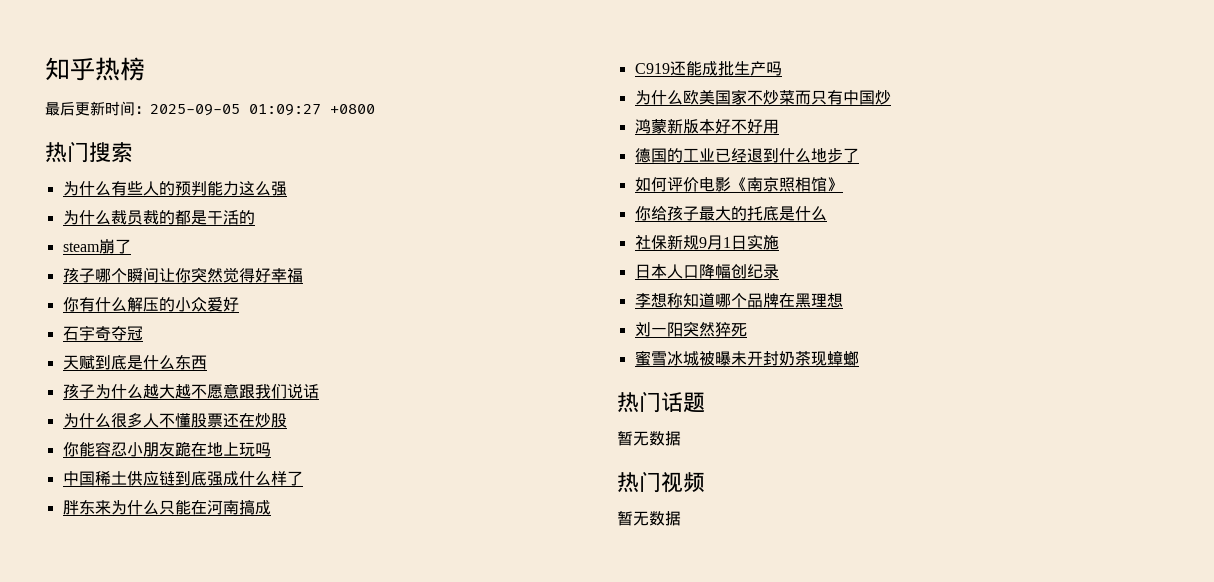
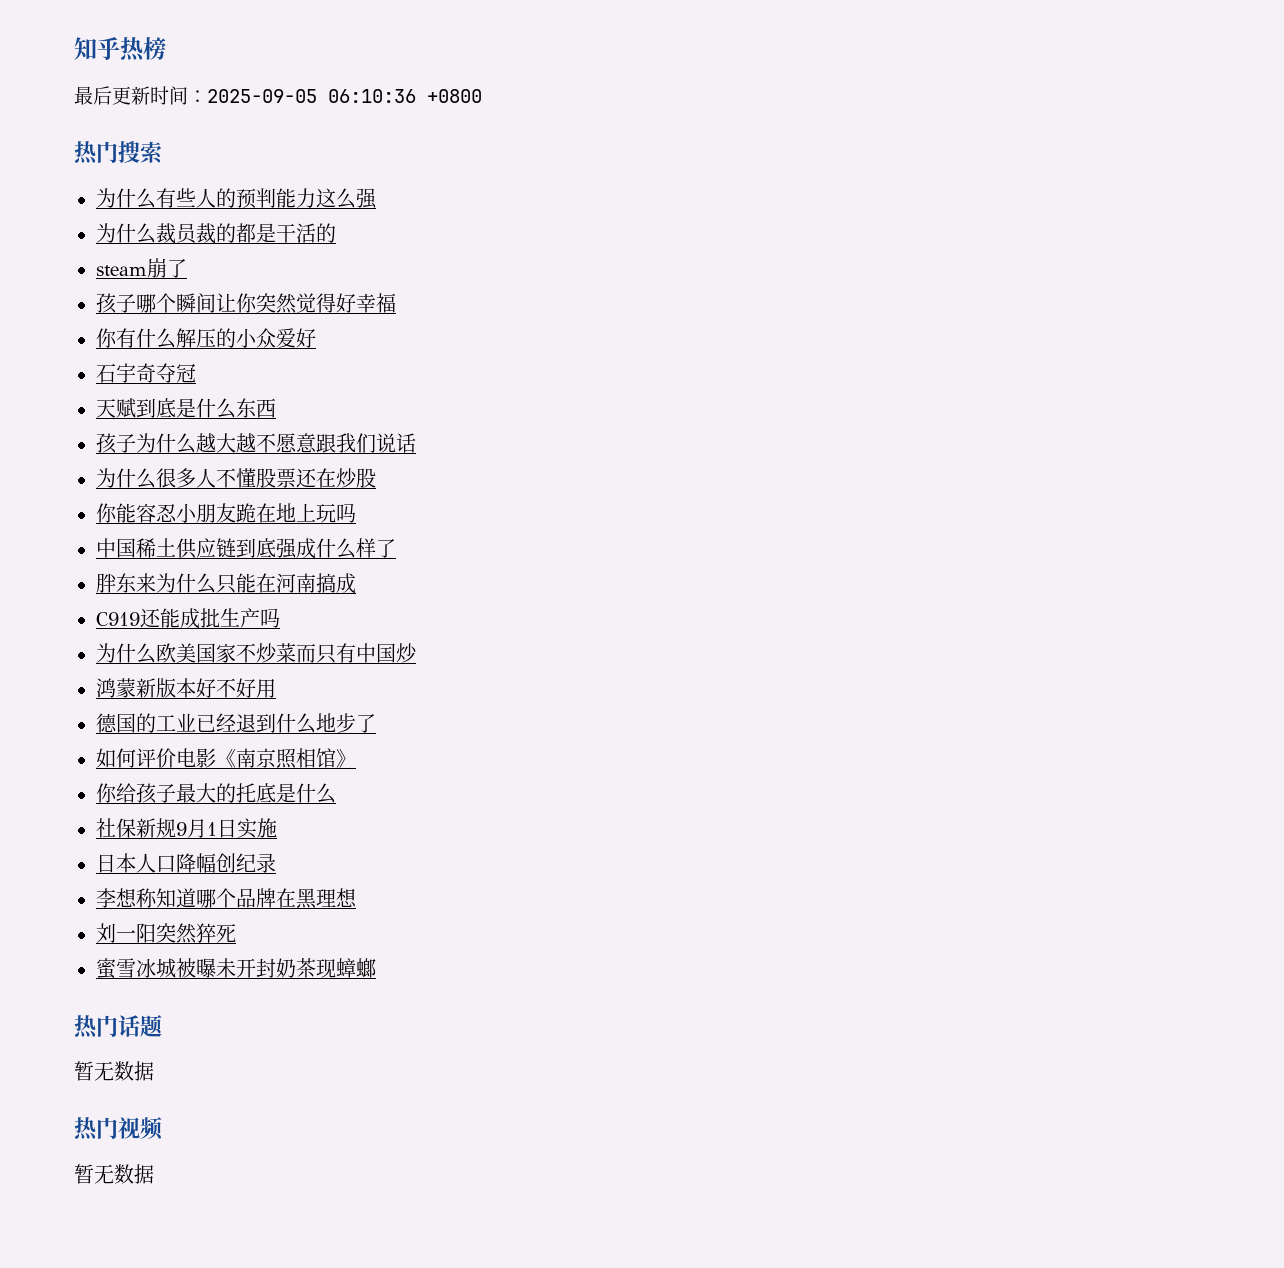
[249,104,321,116] 01:09:27 -> [328,89,416,103] 06:10:36

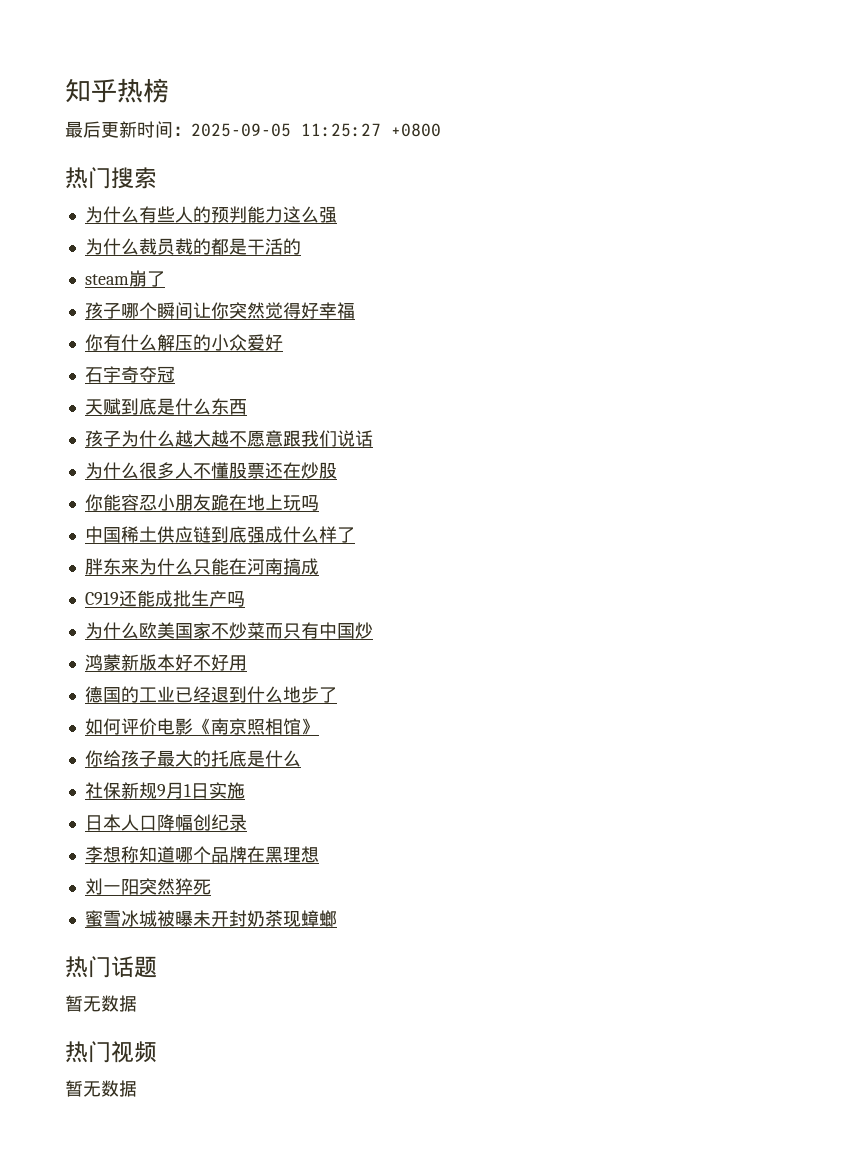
[328,89,416,103] 06:10:36 -> [301,123,381,137] 11:25:27

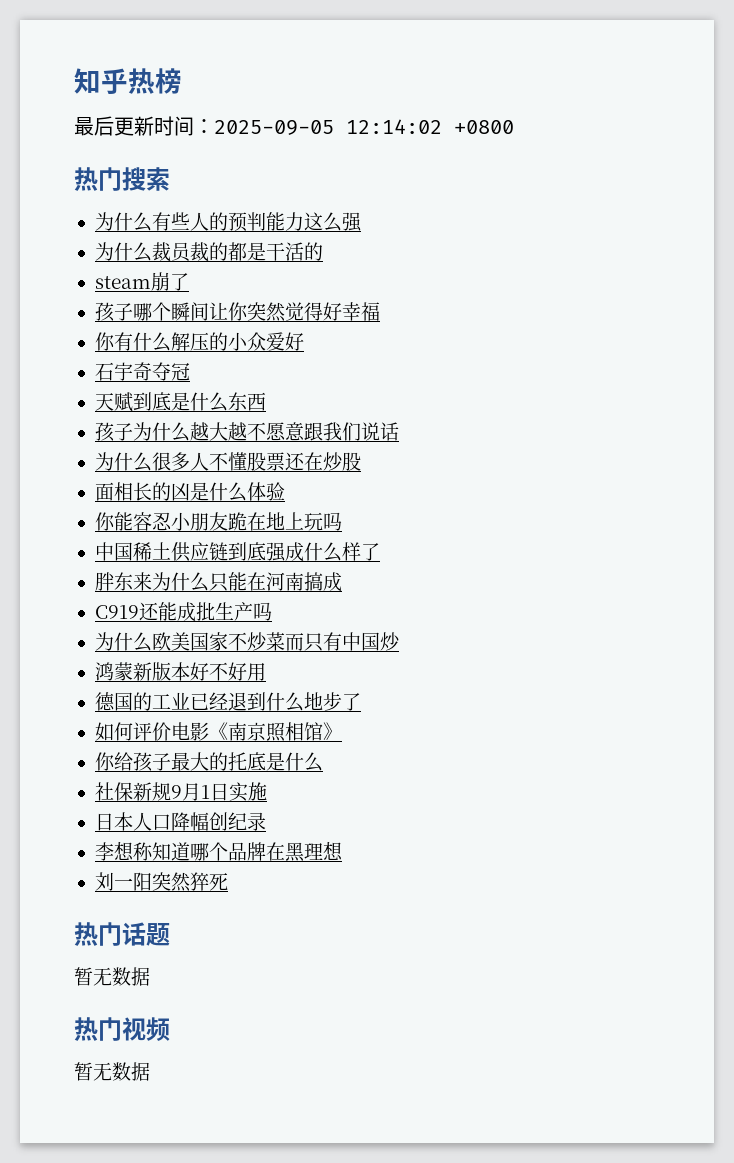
[301,123,381,137] 11:25:27 -> [346,119,442,134] 12:14:02
(337, 470) none -> [94,482,285,502] // 面相长的凶是什么体验
[84,910,337,927] // 蜜雪冰城被曝未开封奶茶现蟑螂 -> (228, 882) none

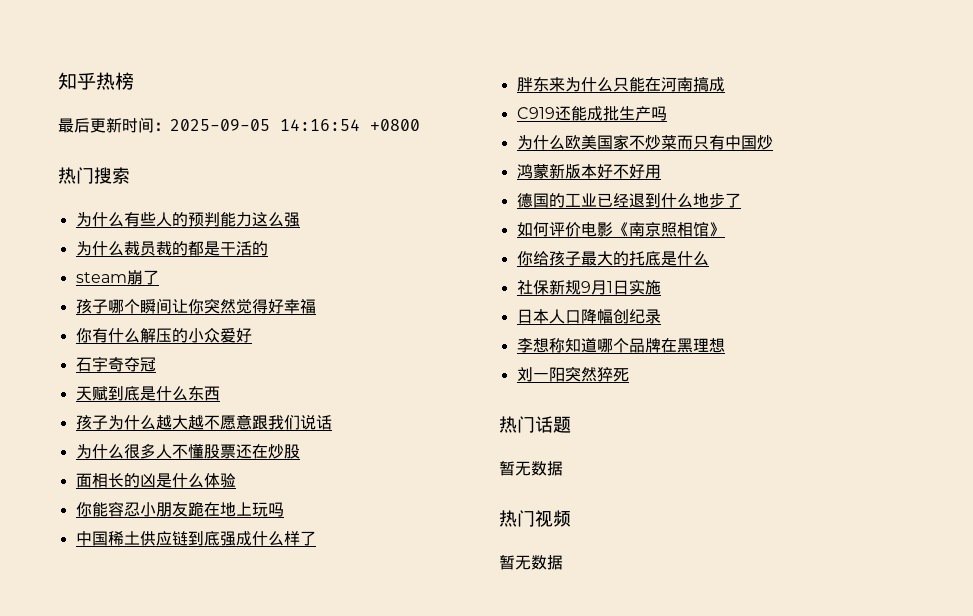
[346,119,442,134] 12:14:02 -> [280,119,360,131] 14:16:54

